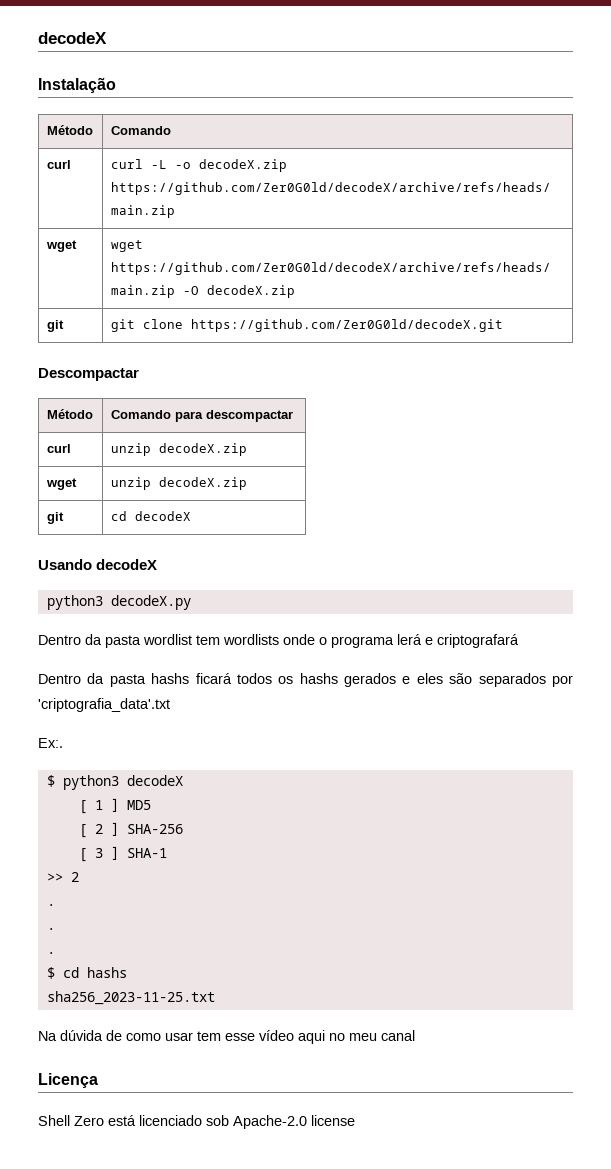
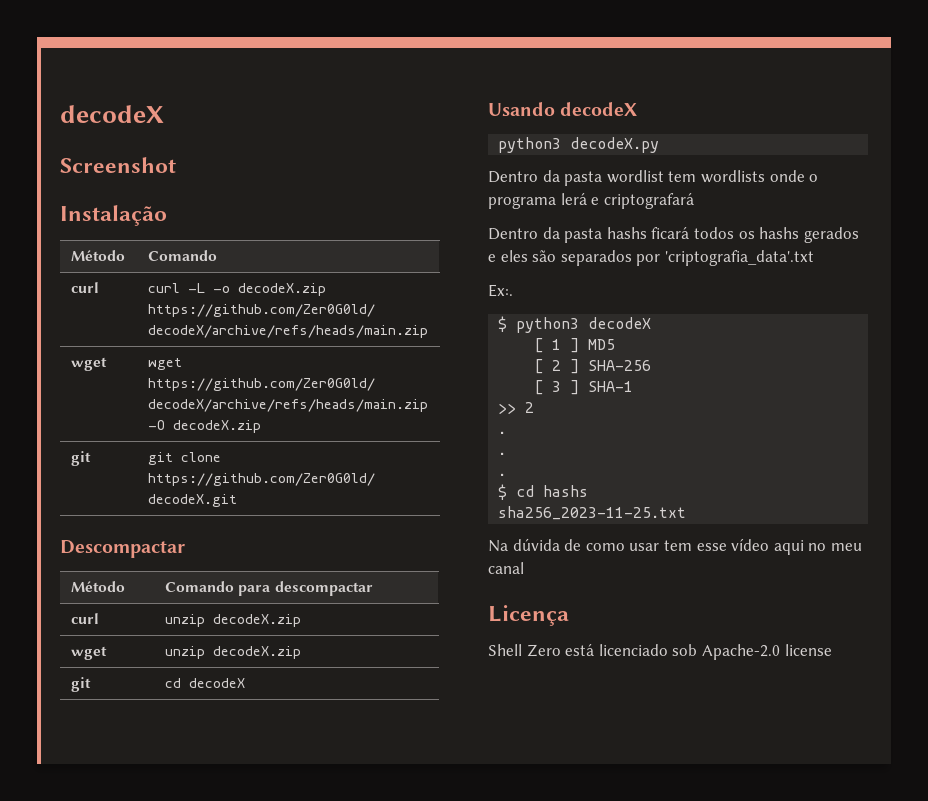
[38,32,107,44] decodeX -> [60,105,164,123] [60,157,176,173] decodeX // Screenshot

